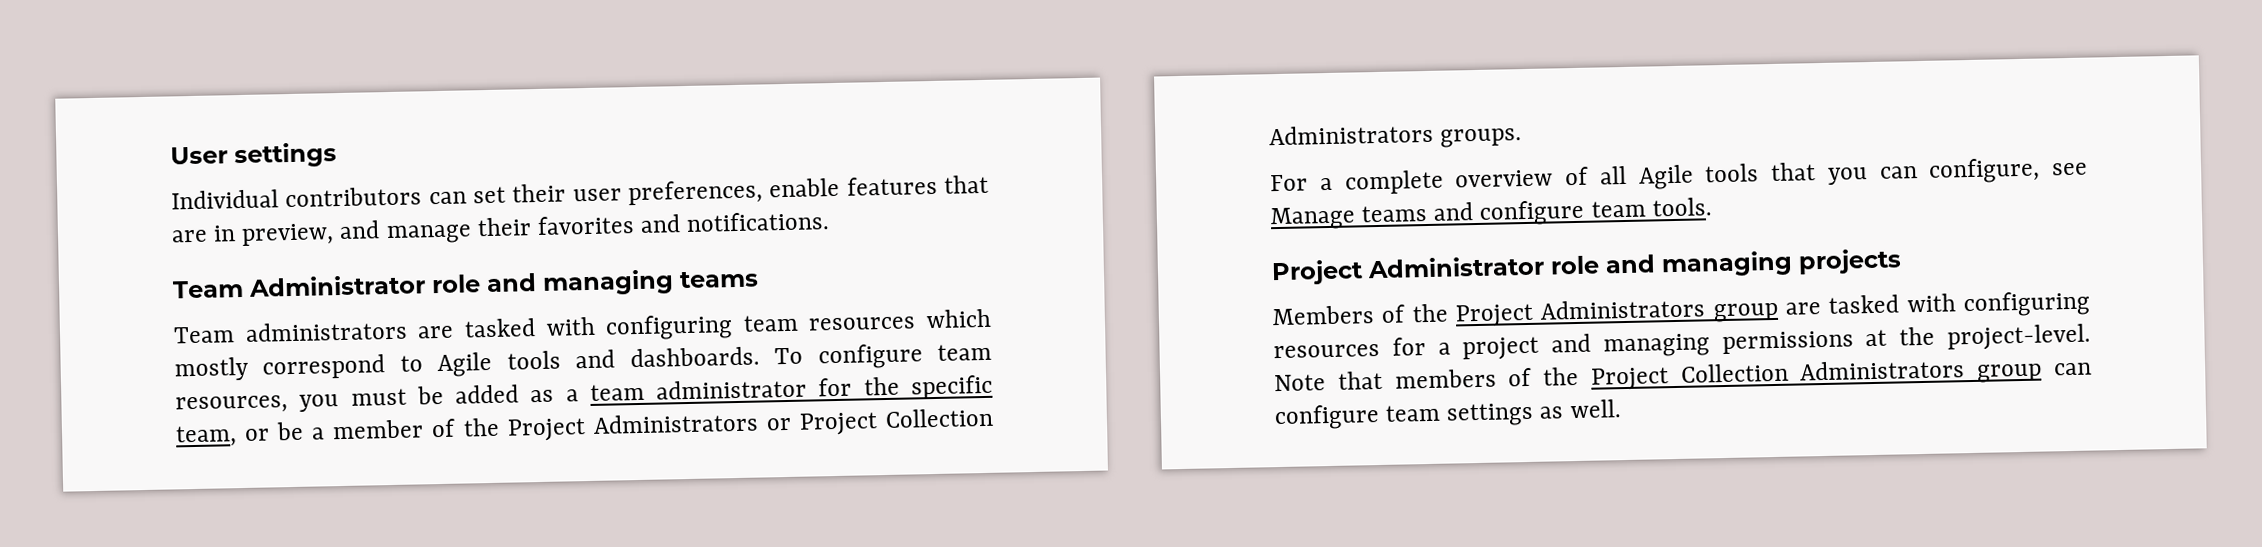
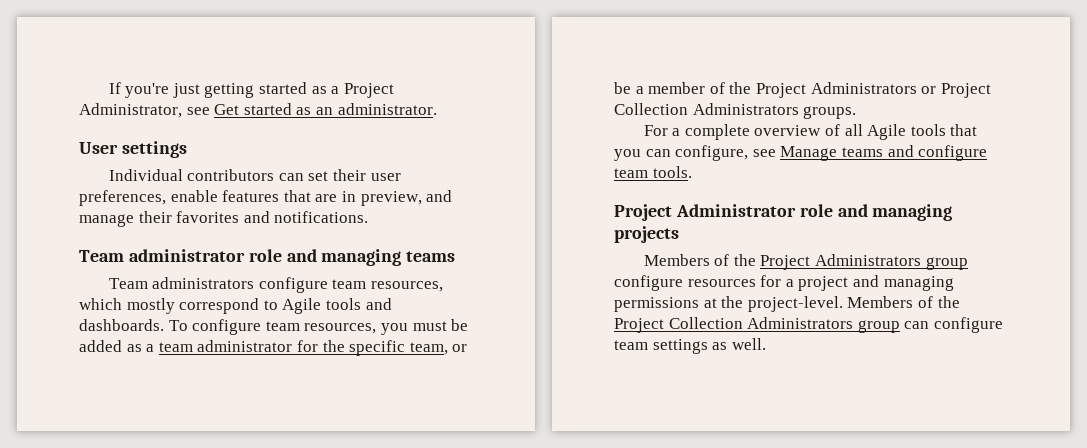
(170, 155) none -> [108,82,394,98] [79,103,437,118] If you're just getting started as a Project Administrator, see Get started as an administrator. //
[248,274,426,297] Administrator -> [128,249,245,262] administrator
[417,314,917,341] are tasked with configuring team resources -> [258,277,444,293] configure team resources,
[1785,290,2091,318] are tasked with configuring -> [614,275,683,291] configure
[1274,368,1497,392] Note that members -> [847,296,914,308] Members

